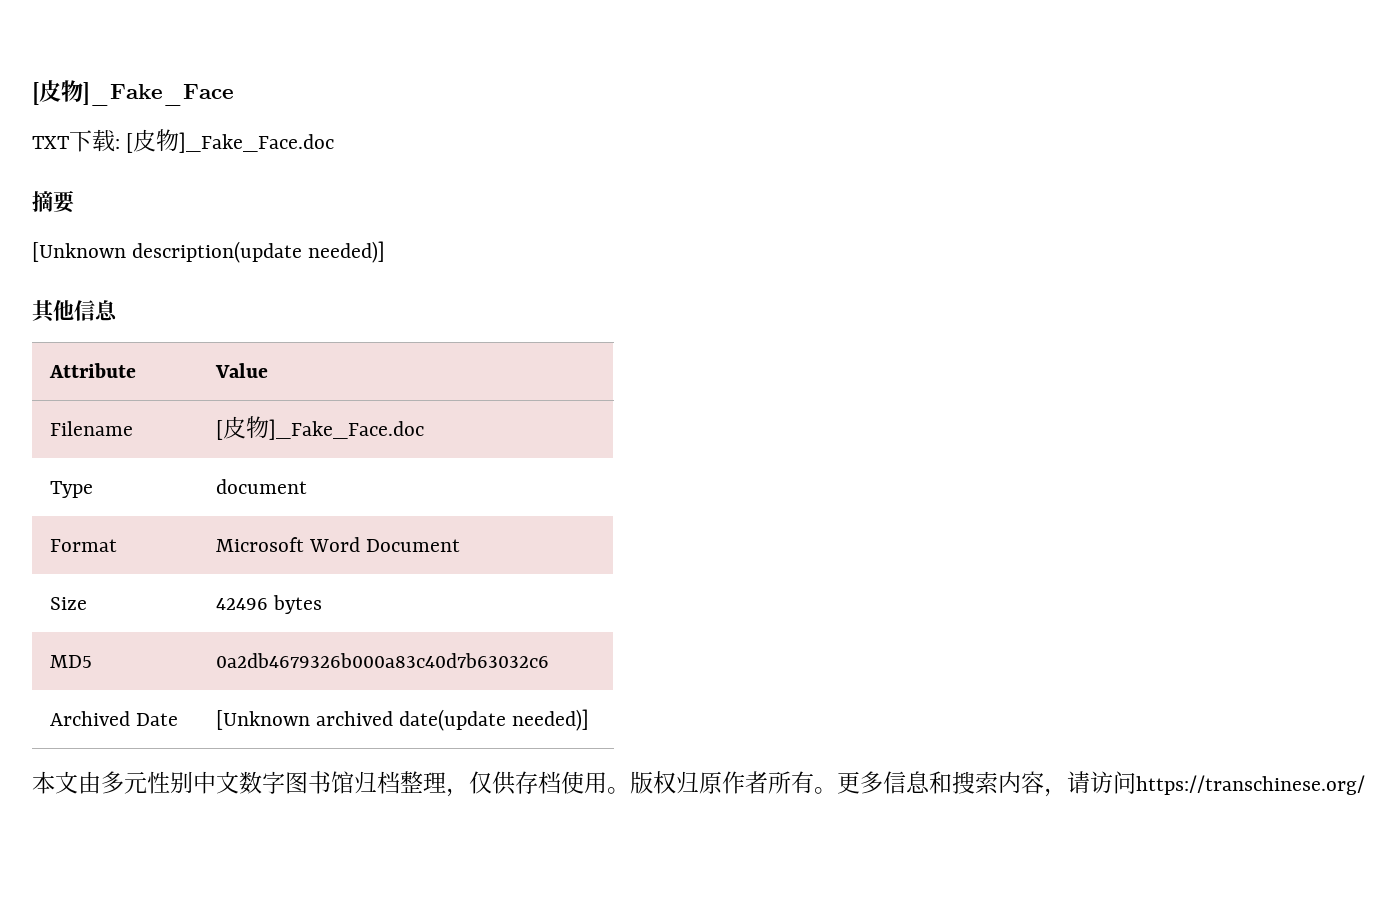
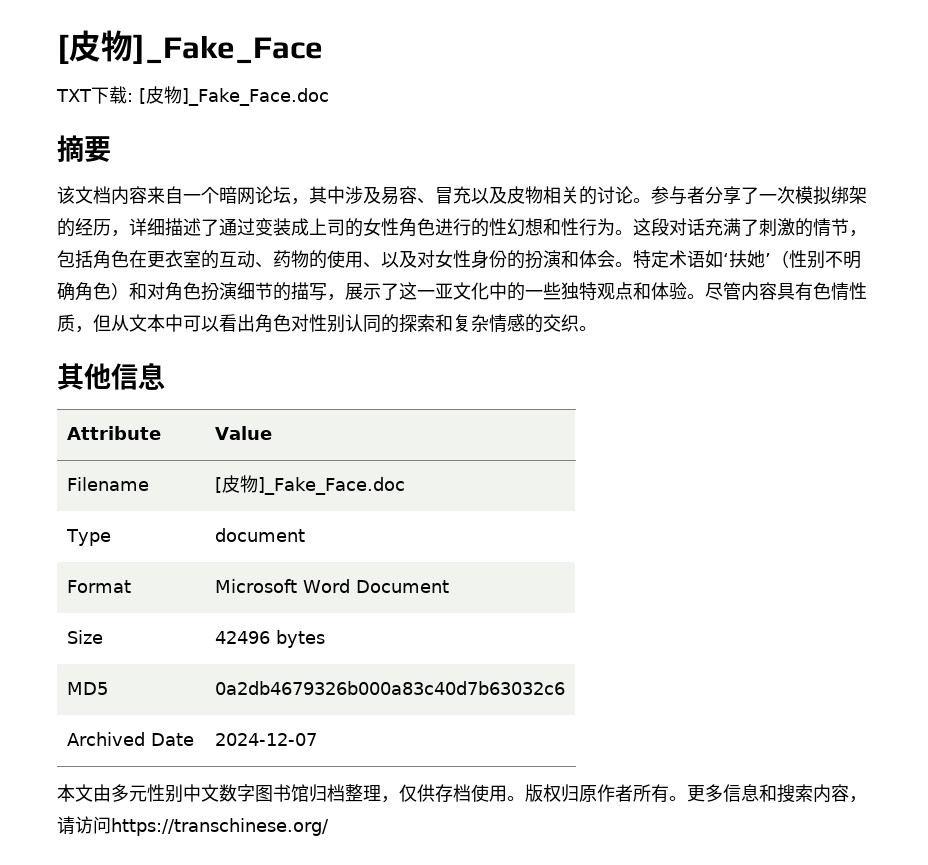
[32,241,386,263] [Unknown description(update needed)] -> [57,186,867,205] [57,218,867,237] [57,250,861,269] [57,282,867,301] [57,314,597,333] 该文档内容来自一个暗网论坛，其中涉及易容、冒充以及皮物相关的讨论。参与者分享了一次模拟绑架的经历，详细描述了通过变装成上司的女性角色进行的性幻想和性行为。这段对话充满了刺激的情节，包括角色在更衣室的互动、药物的使用、以及对女性身份的扮演和体会。特定术语如‘扶她’（性别不明确角色）和对角色扮演细节的描写，展示了这一亚文化中的一些独特观点和体验。尽管内容具有色情性质，但从文本中可以看出角色对性别认同的探索和复杂情感的交织。
[215,709,590,731] [Unknown archived date(update needed)] -> [214,733,317,746] 2024-12-07

